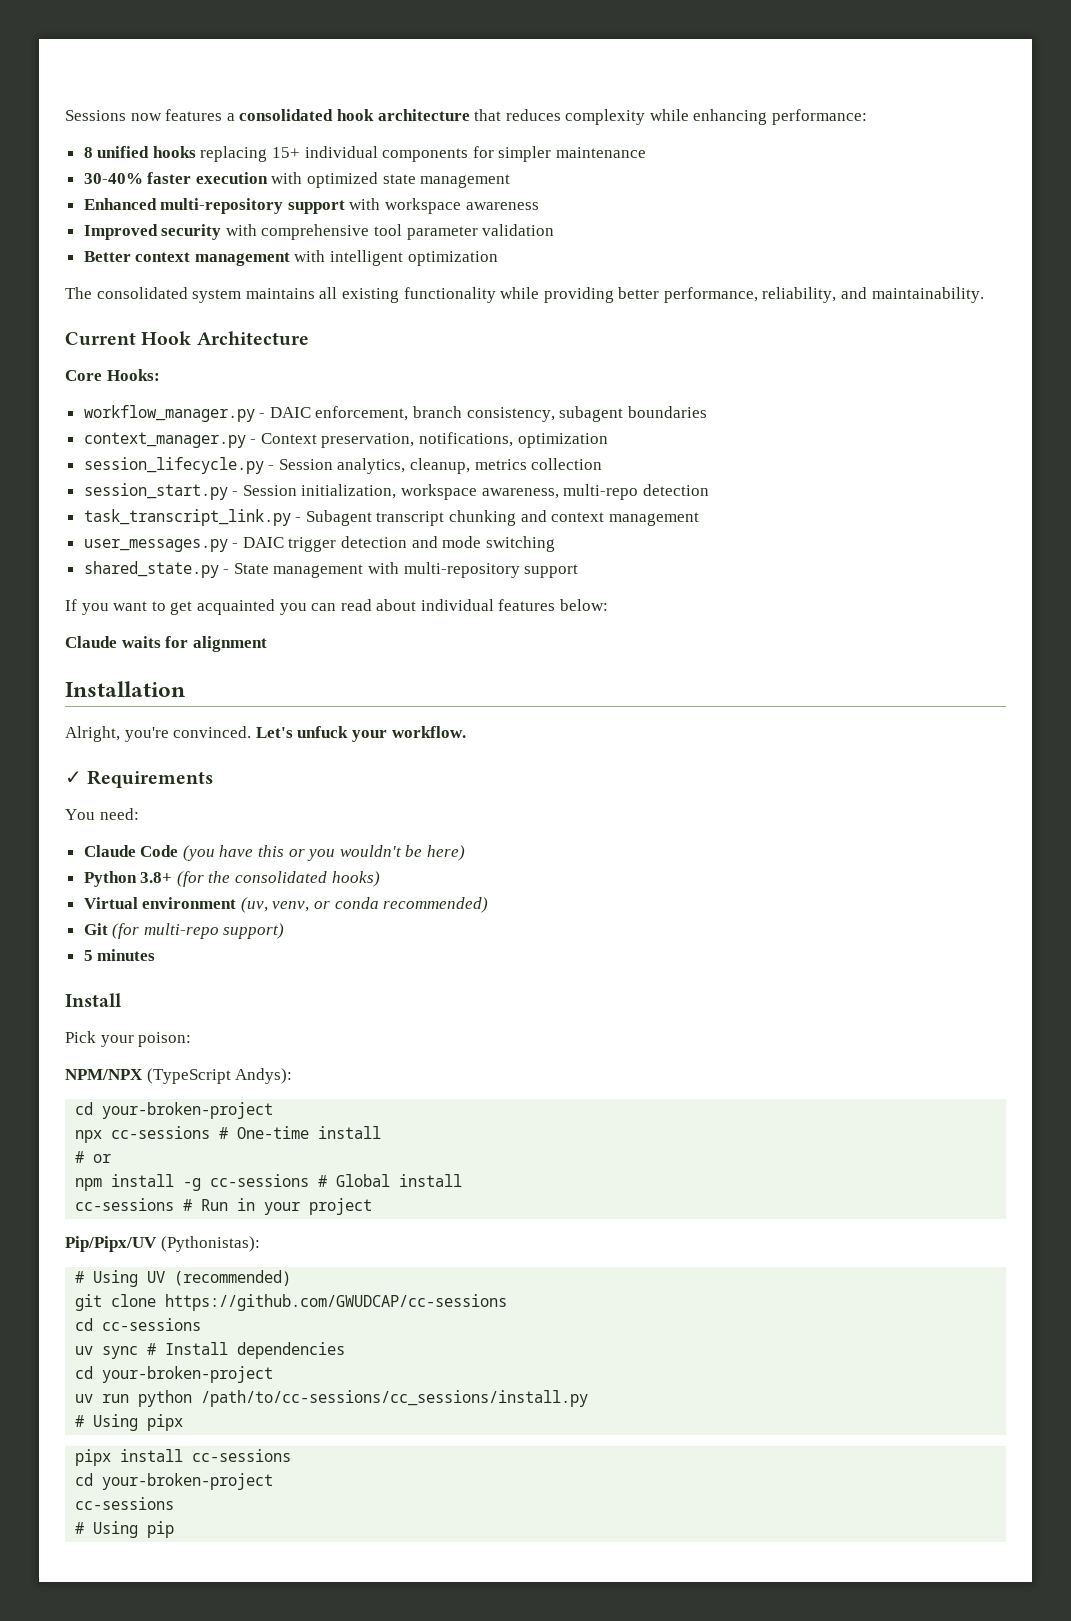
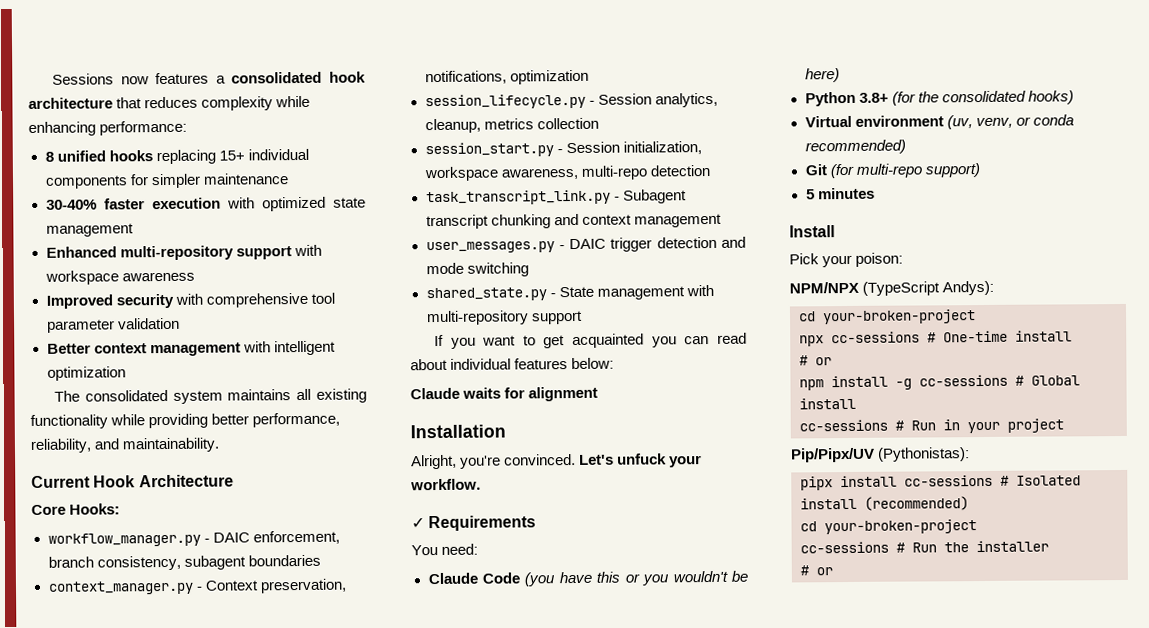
[75,1270,292,1287] [75,1294,508,1311] [75,1318,202,1331] [75,1342,346,1359] [75,1366,274,1383] [75,1390,589,1407] [75,1414,184,1431] // # Using UV (recommended) // git clone https://github.com/GWUDCAP/cc-sessions // cd cc-sessions // uv sync # Install dependencies // cd your-broken-project // uv run python /path/to/cc-sessions/cc_sessions/install.py // # Using pipx -> (971, 454) none
(292, 1455) none -> [1000,475,1081,486] [800,496,969,511] # Isolated install (recommended)
[75,1521,175,1538] // # Using pip -> [896,540,1049,553] [800,565,833,576] # Run the installer // # or

